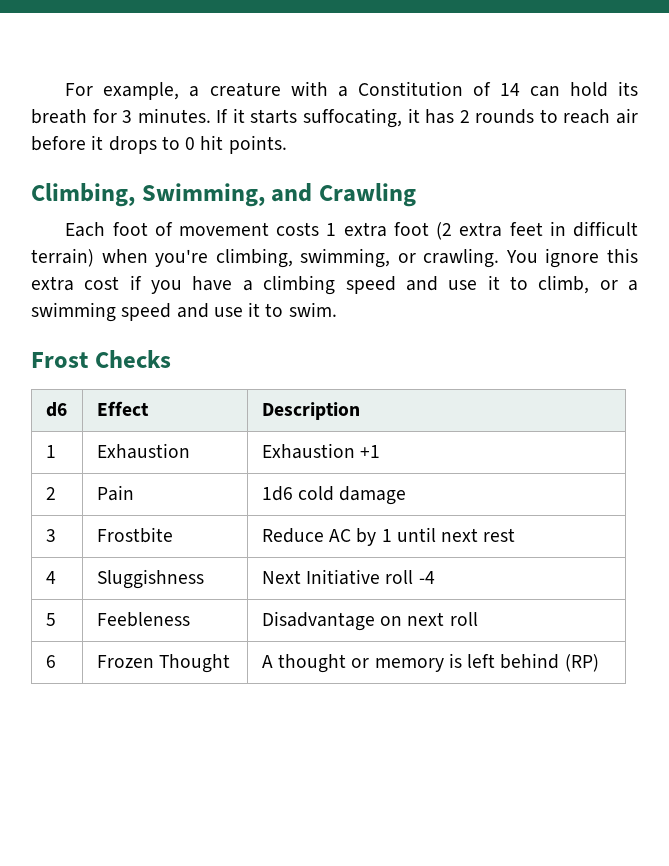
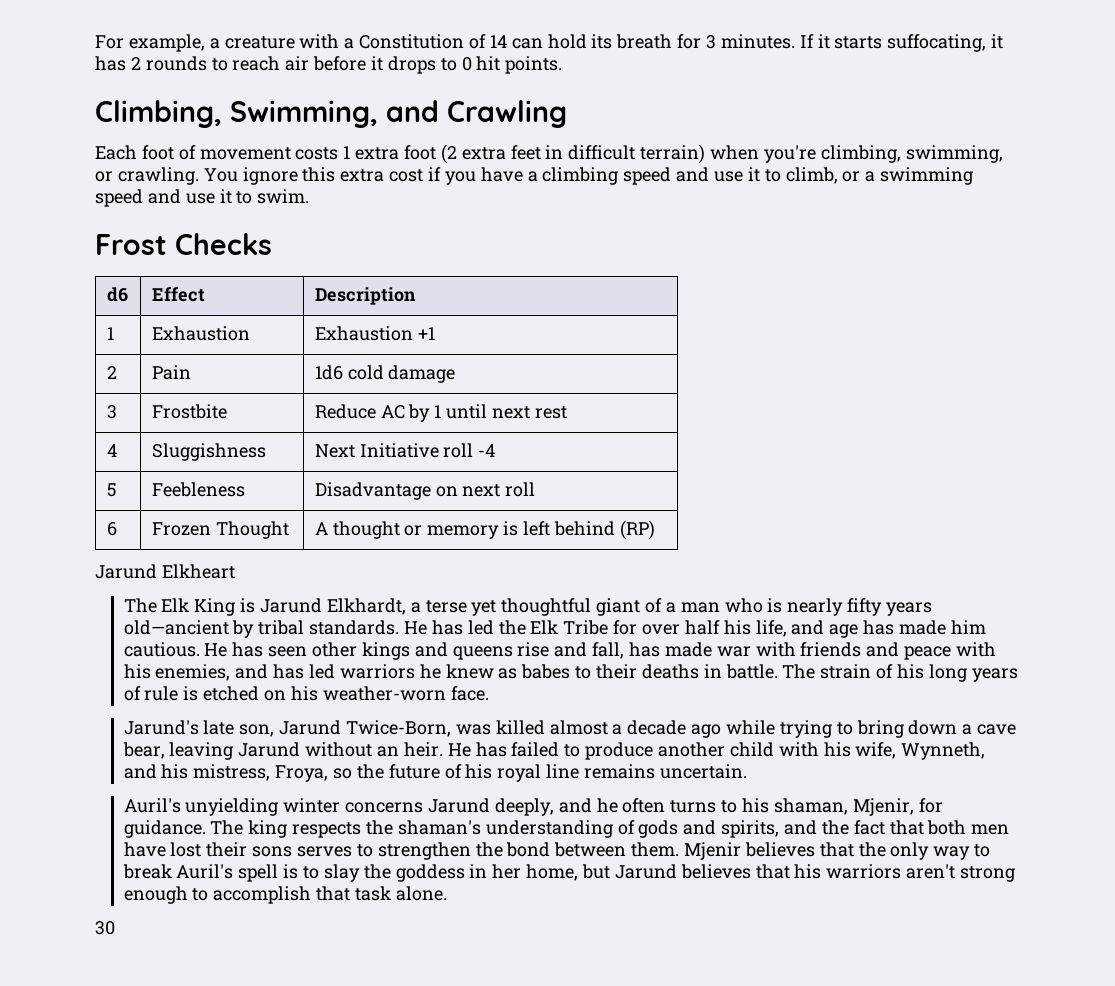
(599, 663) none -> [95,564,235,579] [123,598,933,616] [123,620,986,638] [123,642,997,660] [123,664,1018,682] [123,686,489,701] [123,720,1017,738] [122,742,986,760] [123,764,747,782] [123,798,943,816] [123,820,1010,838] [123,842,991,860] [122,864,1016,882] [123,886,447,904] [95,921,115,935] // Jarund Elkheart // The Elk King is Jarund Elkhardt, a terse yet thoughtful giant of a man who is nearly fifty years old—ancient by tribal standards. He has led the Elk Tribe for over half his life, and age has made him cautious. He has seen other kings and queens rise and fall, has made war with friends and peace with his enemies, and has led warriors he knew as babes to their deaths in battle. The strain of his long years of rule is etched on his weather-worn face. // Jarund's late son, Jarund Twice-Born, was killed almost a decade ago while trying to bring down a cave bear, leaving Jarund without an heir. He has failed to produce another child with his wife, Wynneth, and his mistress, Froya, so the future of his royal line remains uncertain. // Auril's unyielding winter concerns Jarund deeply, and he often turns to his shaman, Mjenir, for guidance. The king respects the shaman's understanding of gods and spirits, and the fact that both men have lost their sons serves to strengthen the bond between them. Mjenir believes that the only way to break Auril's spell is to slay the goddess in her home, but Jarund believes that his warriors aren't strong enough to accomplish that task alone. // 30

